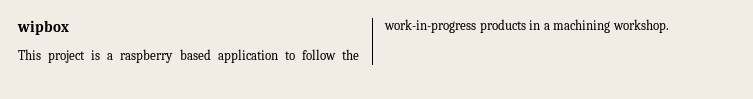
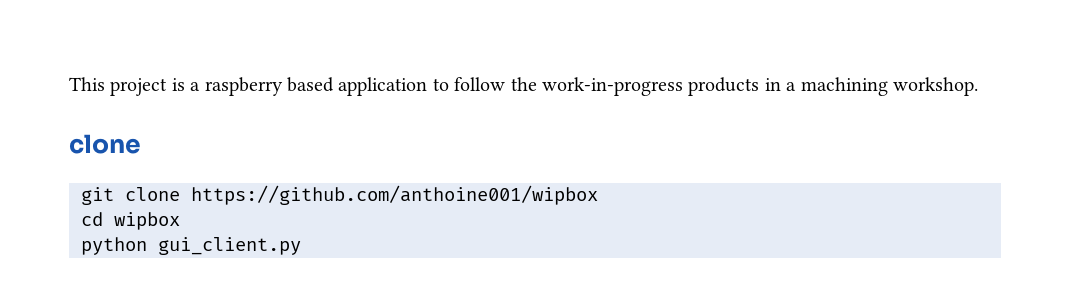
[17,20,69,35] wipbox // -> (69, 84) none
(669, 26) none -> [69,134,141,154] [81,185,598,205] [81,212,180,230] [81,237,301,255] // clone // git clone https://github.com/anthoine001/wipbox // cd wipbox // python gui_client.py

